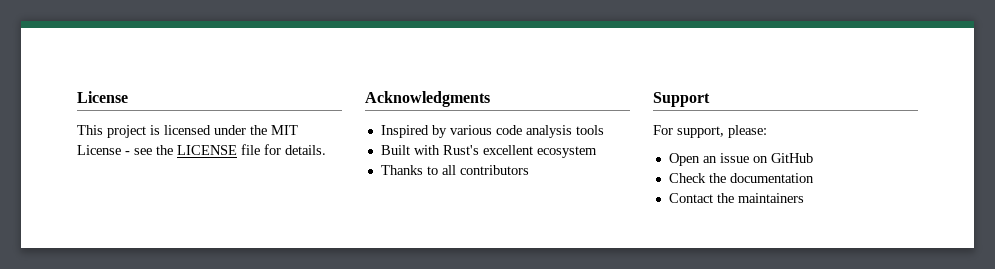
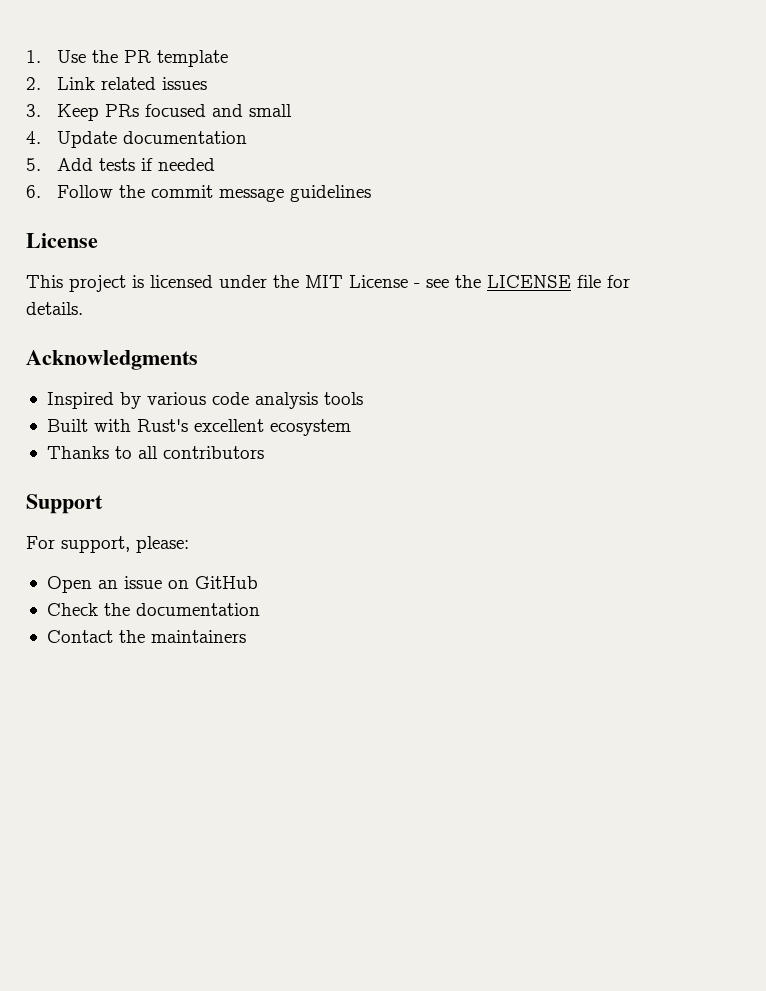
(77, 97) none -> [26,50,228,67] [26,77,207,90] [26,104,292,121] [26,131,247,148] [26,158,215,171] [26,185,371,202] 1. Use the PR template // 2. Link related issues // 3. Keep PRs focused and small // 4. Update documentation // 5. Add tests if needed // 6. Follow the commit message guidelines //

